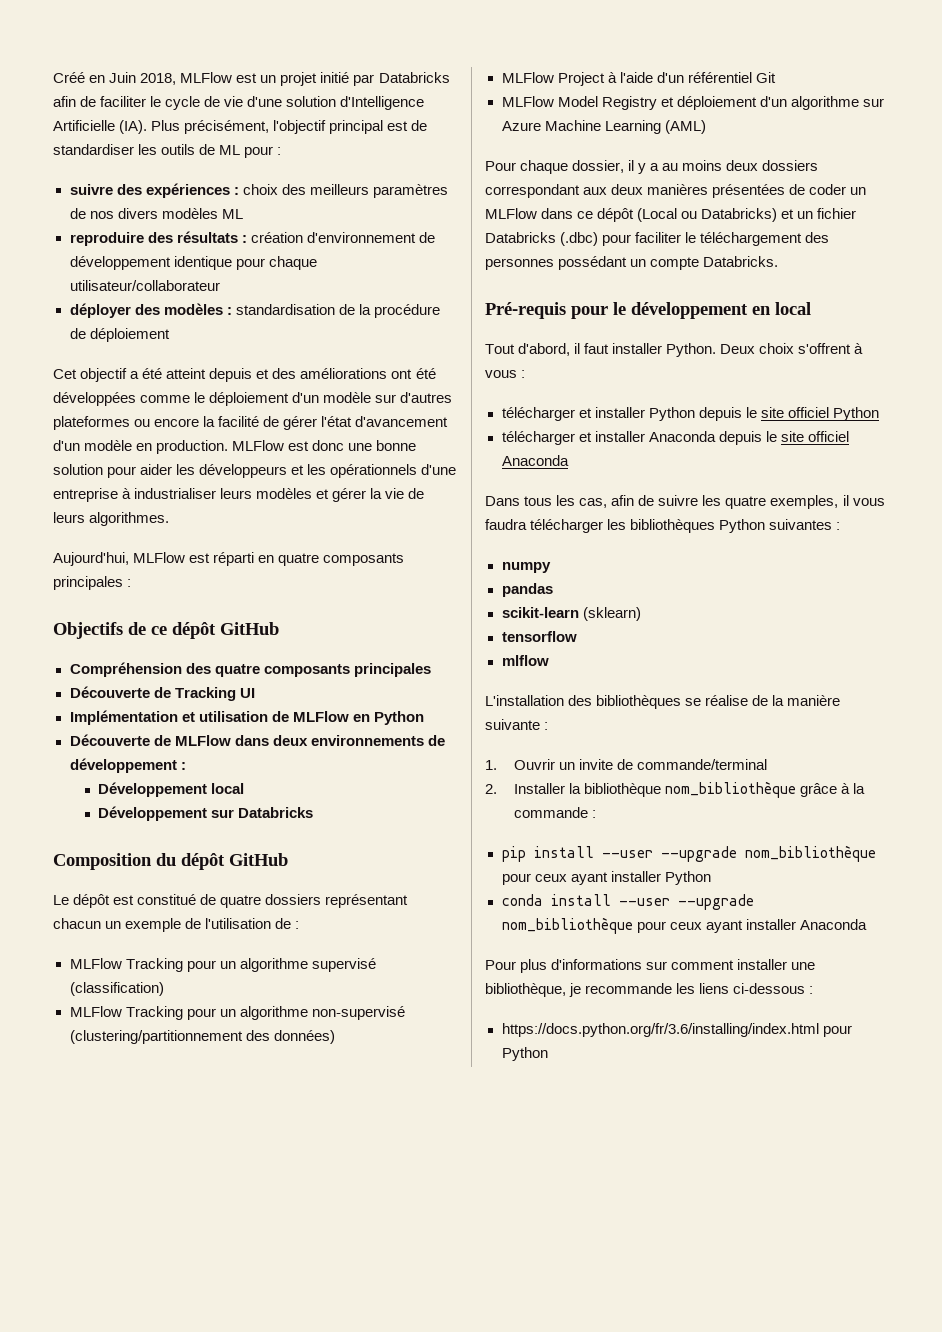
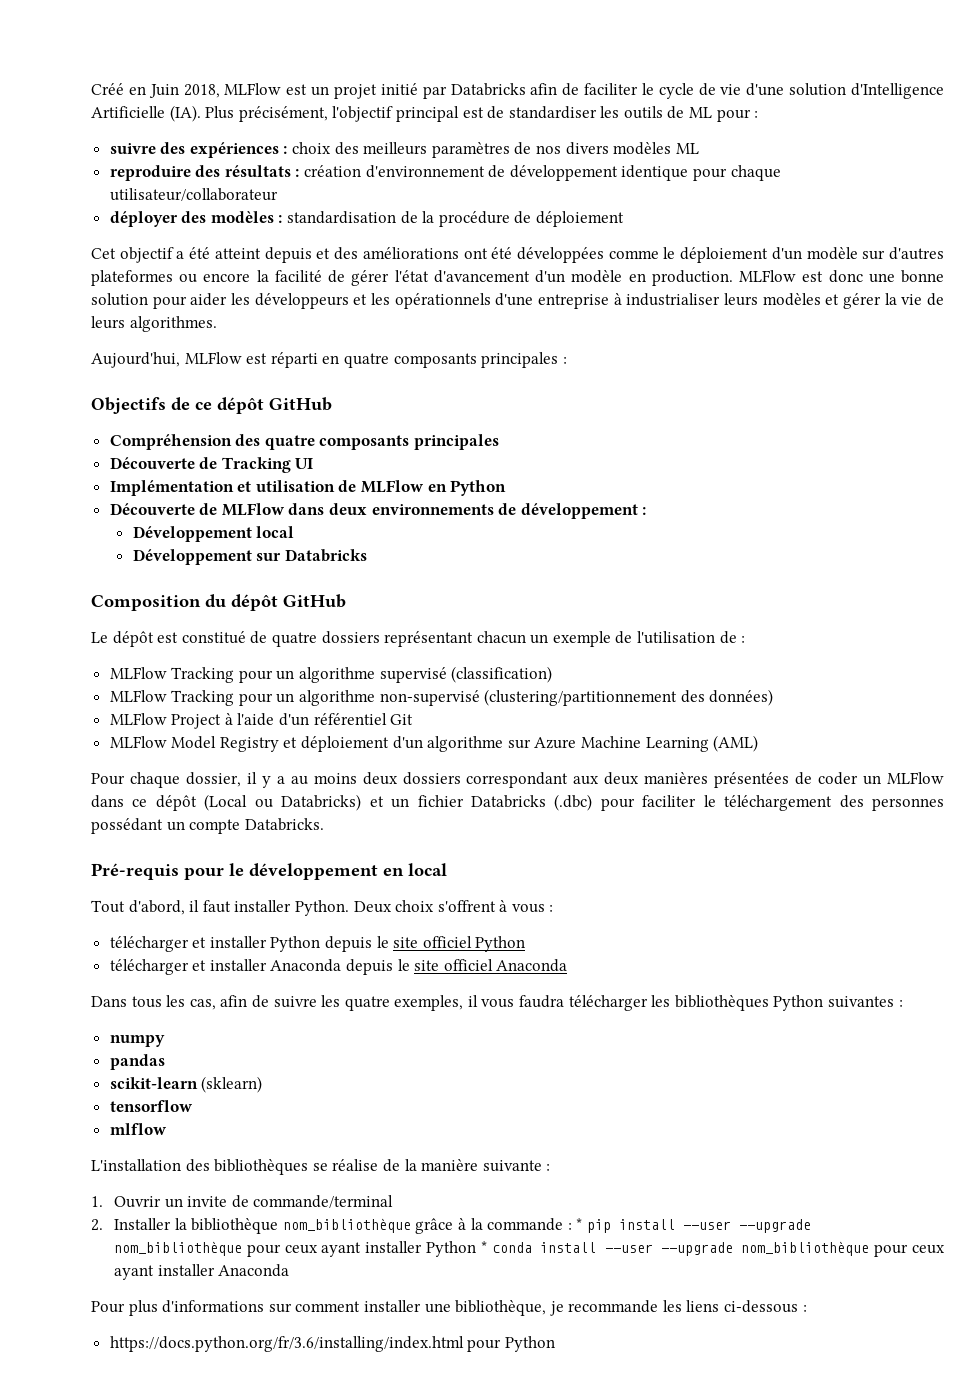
(596, 814) // -> [576,1218,583,1230] *
(711, 878) // -> [480,1241,487,1253] *

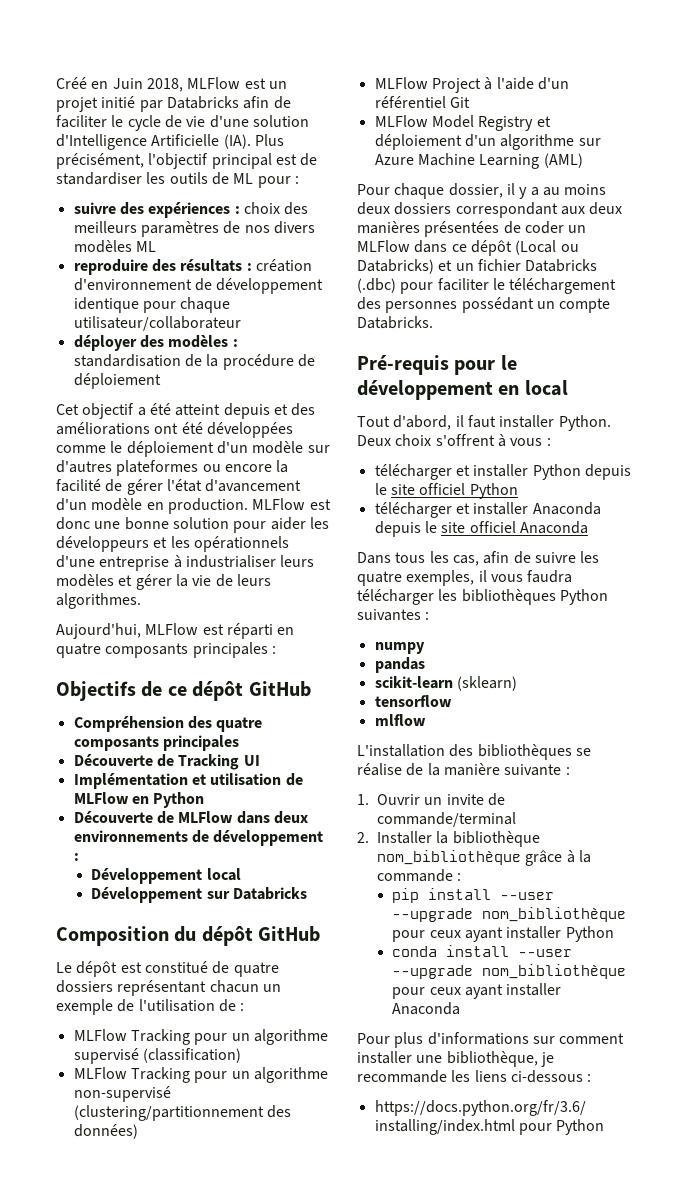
[576,1218,583,1230] * -> (462, 877) //
[480,1241,487,1253] * -> (614, 934) //

